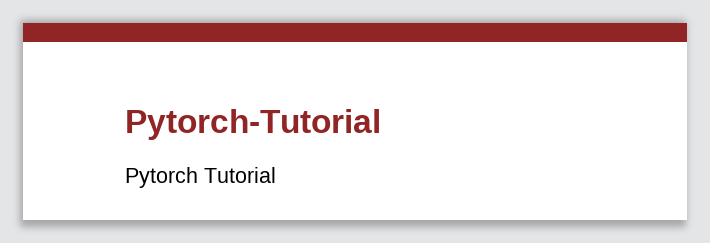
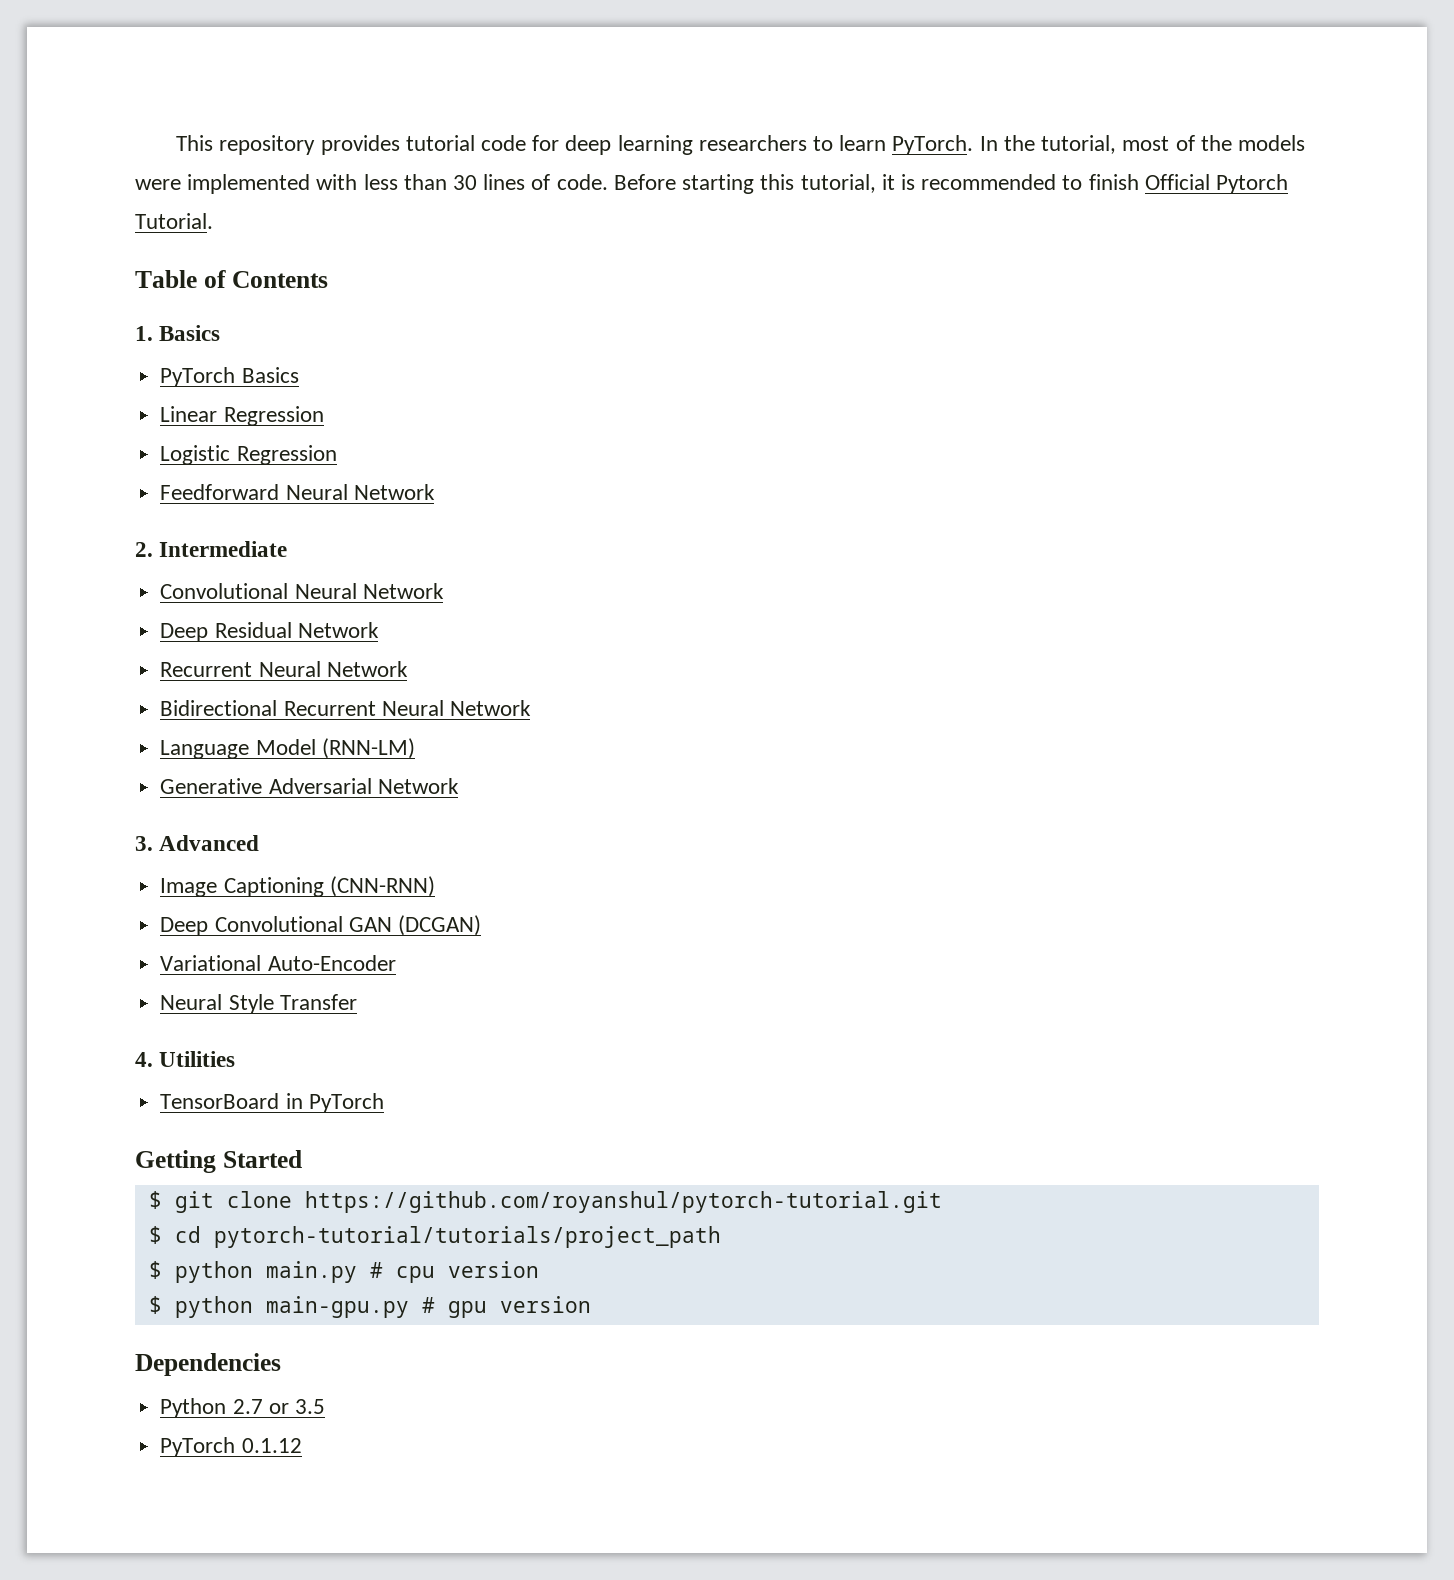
[125,109,381,140] [125,167,276,188] Pytorch-Tutorial // Pytorch Tutorial -> [176,135,1305,155] [135,174,1288,194] [135,213,213,229] [135,270,328,288] [135,325,221,341] [160,367,299,387] [160,406,324,426] [160,445,337,465] [160,484,435,500] [135,541,288,557] [160,583,444,599] [160,622,379,642] [160,661,408,677] [160,700,531,716] [160,738,415,759] [160,778,459,794] [135,835,260,851] [160,876,435,897] [160,915,481,936] [160,955,396,971] [160,994,357,1014] [135,1051,236,1067] [160,1093,384,1113] [135,1150,302,1173] [148,1191,942,1213] [148,1226,721,1248] [148,1261,539,1283] [148,1296,591,1318] [135,1353,281,1376] [160,1398,325,1418] [160,1437,302,1457] This repository provides tutorial code for deep learning researchers to learn PyTorch. In the tutorial, most of the models were implemented with less than 30 lines of code. Before starting this tutorial, it is recommended to finish Official Pytorch Tutorial. // Table of Contents // 1. Basics // PyTorch Basics // Linear Regression // Logistic Regression // Feedforward Neural Network // 2. Intermediate // Convolutional Neural Network // Deep Residual Network // Recurrent Neural Network // Bidirectional Recurrent Neural Network // Language Model (RNN-LM) // Generative Adversarial Network // 3. Advanced // Image Captioning (CNN-RNN) // Deep Convolutional GAN (DCGAN) // Variational Auto-Encoder // Neural Style Transfer // 4. Utilities // TensorBoard in PyTorch // Getting Started // $ git clone https://github.com/royanshul/pytorch-tutorial.git // $ cd pytorch-tutorial/tutorials/project_path // $ python main.py # cpu version // $ python main-gpu.py # gpu version // Dependencies // Python 2.7 or 3.5 // PyTorch 0.1.12

